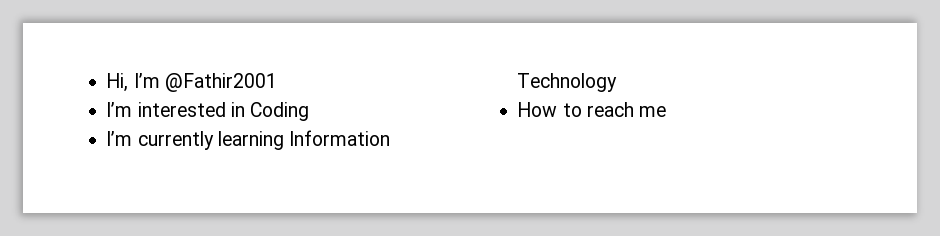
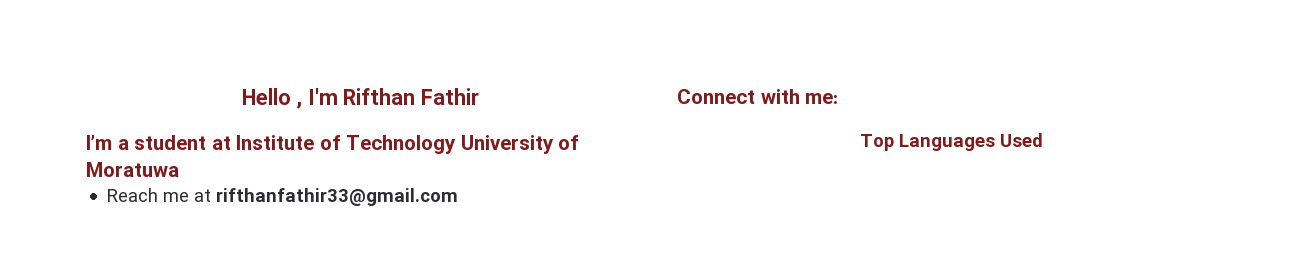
[106,73,277,92] [106,102,310,121] [106,130,391,150] [517,73,618,92] [517,102,667,117] Hi, I’m @Fathir2001 // I’m interested in Coding // I’m currently learning Information Technology // How to reach me -> [241,88,480,109] [86,135,580,154] [86,162,179,177] [106,188,459,206] [677,89,839,104] [860,133,1043,151] Hello , I'm Rifthan Fathir // I’m a student at Institute of Technology University of Moratuwa // Reach me at rifthanfathir33@gmail.com // Connect with me: // Top Languages Used

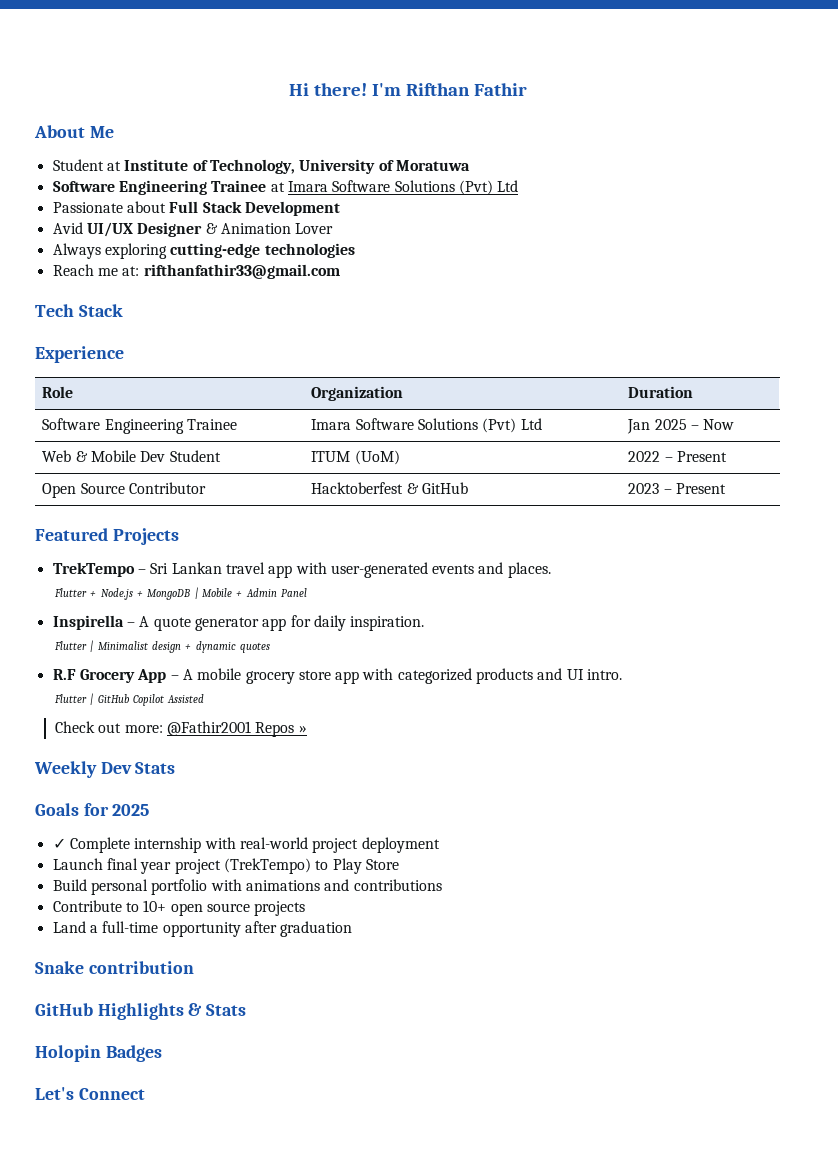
[241,88,302,109] Hello , -> [289,83,368,96] Hi there!
[86,135,207,150] I’m a student -> [34,125,114,138] [52,159,104,171] About Me // Student
[346,135,457,154] Technology -> [209,159,295,174] Technology,
(179, 169) none -> [52,180,519,195] [52,201,340,216] [52,222,334,237] [52,243,355,259] // Software Engineering Trainee at Imara Software Solutions (Pvt) Ltd // Passionate about Full Stack Development // Avid UI/UX Designer & Animation Lover // Always exploring cutting-edge technologies
[194,189,212,202] at -> [122,266,140,276] at:
[677,89,839,104] [860,133,1043,151] Connect with me: // Top Languages Used -> [35,304,123,317] [35,346,124,363] [42,386,74,398] [311,386,404,401] [628,386,694,398] [42,418,237,434] [311,418,542,433] [627,419,735,434] [42,450,221,462] [311,450,400,465] [628,451,727,462] [42,482,206,498] [311,482,468,494] [628,483,726,494] [35,528,179,545] [52,562,551,578] [53,587,307,600] [52,615,425,631] [53,640,270,653] [52,668,623,684] [53,693,205,706] [54,721,307,737] [34,761,176,778] [35,803,150,816] [52,837,440,853] [52,858,399,874] [52,879,442,895] [52,900,306,916] [52,921,353,937] [35,961,194,974] [35,1003,247,1020] [35,1045,162,1062] [35,1087,145,1100] Tech Stack // Experience // Role | Organization | Duration // Software Engineering Trainee | Imara Software Solutions (Pvt) Ltd | Jan 2025 – Now // Web & Mobile Dev Student | ITUM (UoM) | 2022 – Present // Open Source Contributor | Hacktoberfest & GitHub | 2023 – Present // Featured Projects // TrekTempo – Sri Lankan travel app with user-generated events and places. // Flutter + Node.js + MongoDB | Mobile + Admin Panel // Inspirella – A quote generator app for daily inspiration. // Flutter | Minimalist design + dynamic quotes // R.F Grocery App – A mobile grocery store app with categorized products and UI intro. // Flutter | GitHub Copilot Assisted // Check out more: @Fathir2001 Repos » // Weekly Dev Stats // Goals for 2025 // ✓ Complete internship with real-world project deployment // Launch final year project (TrekTempo) to Play Store // Build personal portfolio with animations and contributions // Contribute to 10+ open source projects // Land a full-time opportunity after graduation // Snake contribution // GitHub Highlights & Stats // Holopin Badges // Let's Connect

